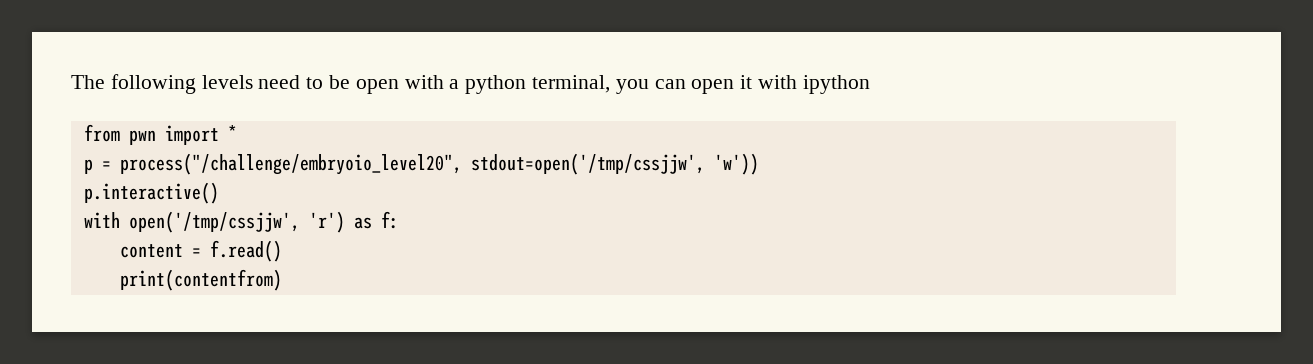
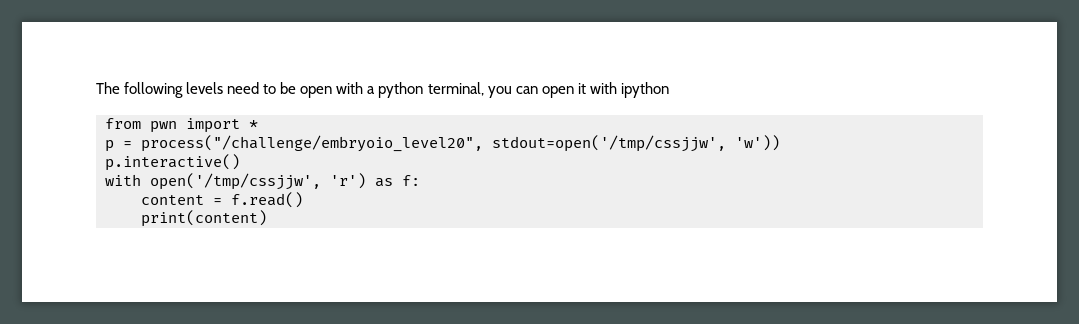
[119,269,282,291] print(contentfrom) -> [141,210,267,227] print(content)

